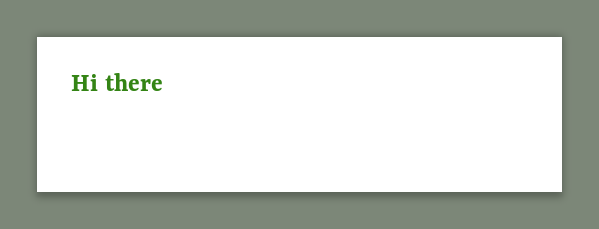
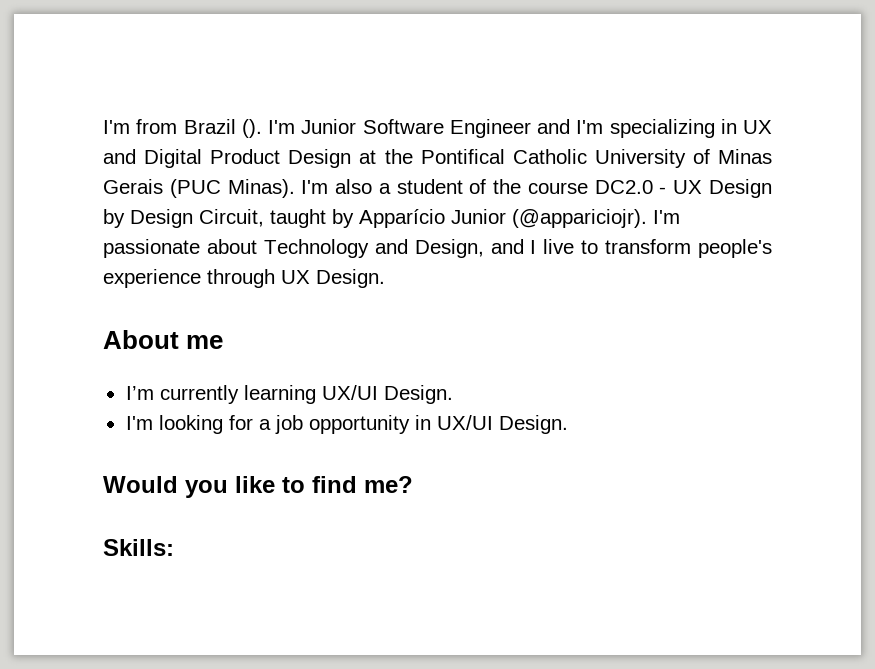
[71,73,164,91] Hi there -> [103,119,772,138] [103,149,773,168] [103,179,772,198] [103,209,680,228] [103,239,772,258] [103,269,385,288] [103,330,224,349] [125,385,453,404] [125,415,568,434] [103,476,413,498] [103,539,174,556] I'm from Brazil (). I'm Junior Software Engineer and I'm specializing in UX and Digital Product Design at the Pontifical Catholic University of Minas Gerais (PUC Minas). I'm also a student of the course DC2.0 - UX Design by Design Circuit, taught by Apparício Junior (@appariciojr). I'm passionate about Technology and Design, and I live to transform people's experience through UX Design. // About me // I’m currently learning UX/UI Design. // I'm looking for a job opportunity in UX/UI Design. // Would you like to find me? // Skills:

